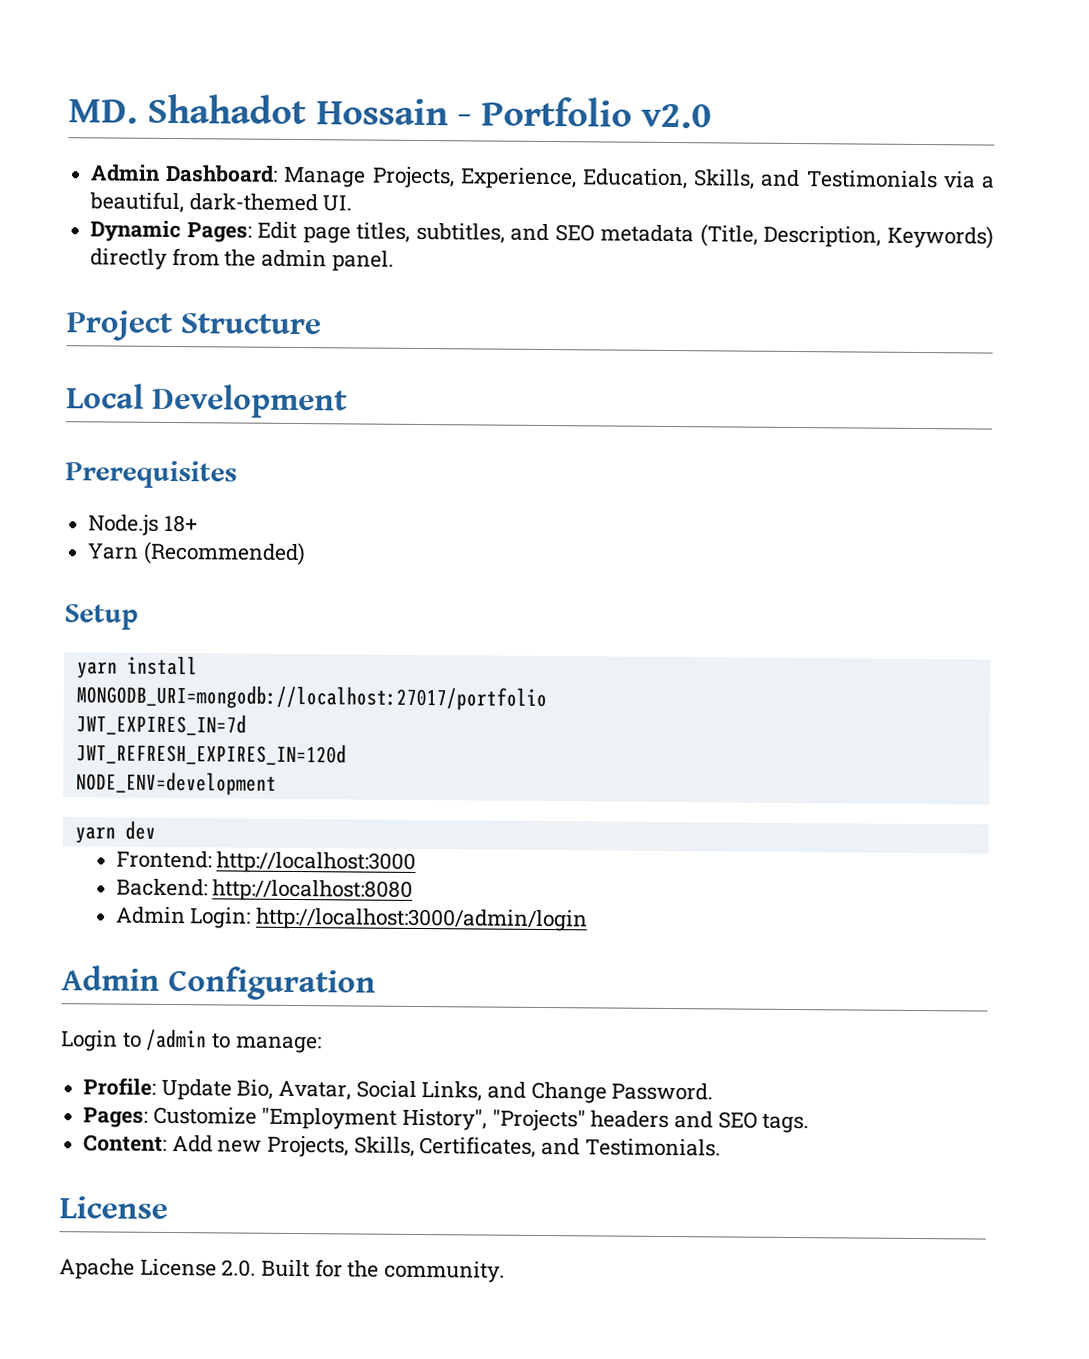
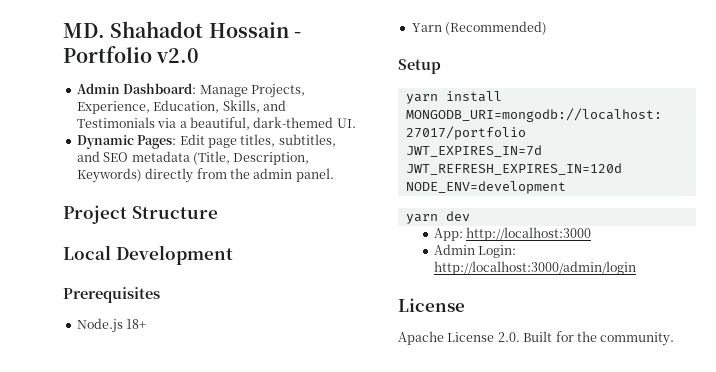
[115,850,212,869] Frontend: -> [434,228,464,241] App:
[115,878,414,902] // Backend: http://localhost:8080 -> (592, 234) none
[61,965,376,1001] [61,1028,322,1054] [83,1077,714,1104] [83,1106,810,1134] [83,1134,721,1158] // Admin Configuration // Login to /admin to manage: // Profile: Update Bio, Avatar, Social Links, and Change Password. // Pages: Customize "Employment History", "Projects" headers and SEO tags. // Content: Add new Projects, Skills, Certificates, and Testimonials. -> (637, 268) none

